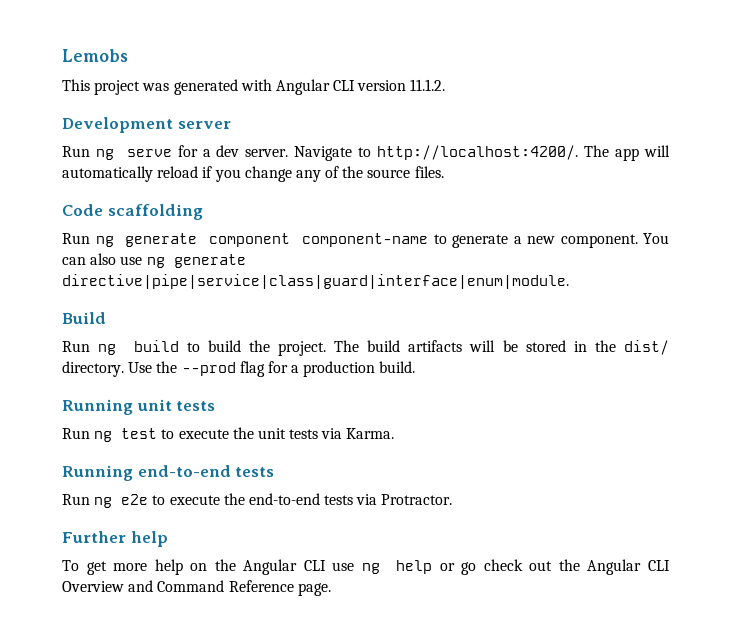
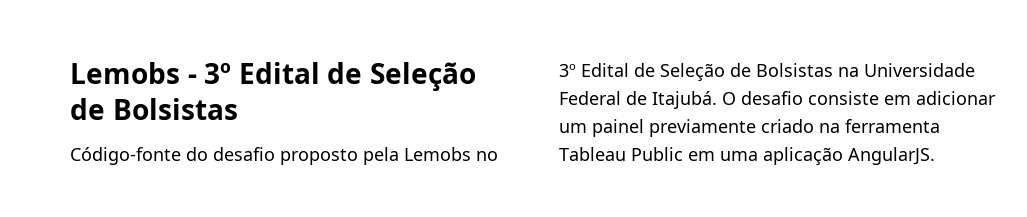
[62,49,128,62] [62,79,446,95] [62,117,231,133] [62,145,670,161] [62,166,444,182] [62,204,203,220] [62,233,670,248] [62,253,246,268] [62,274,569,289] [62,312,106,324] [62,340,669,356] [62,361,416,377] [62,399,216,415] [62,427,395,442] [62,465,275,481] [62,493,453,508] [62,531,168,547] [62,559,670,575] [62,580,331,596] Lemobs // This project was generated with Angular CLI version 11.1.2. // Development server // Run ng serve for a dev server. Navigate to http://localhost:4200/. The app will automatically reload if you change any of the source files. // Code scaffolding // Run ng generate component component-name to generate a new component. You can also use ng generate directive|pipe|service|class|guard|interface|enum|module. // Build // Run ng build to build the project. The build artifacts will be stored in the dist/ directory. Use the --prod flag for a production build. // Running unit tests // Run ng test to execute the unit tests via Karma. // Running end-to-end tests // Run ng e2e to execute the end-to-end tests via Protractor. // Further help // To get more help on the Angular CLI use ng help or go check out the Angular CLI Overview and Command Reference page. -> [70,62,476,91] [70,98,238,120] [70,147,498,165] [559,63,975,81] [559,91,996,109] [559,119,940,137] [559,147,935,165] Lemobs - 3º Edital de Seleção de Bolsistas // Código-fonte do desafio proposto pela Lemobs no 3º Edital de Seleção de Bolsistas na Universidade Federal de Itajubá. O desafio consiste em adicionar um painel previamente criado na ferramenta Tableau Public em uma aplicação AngularJS.

